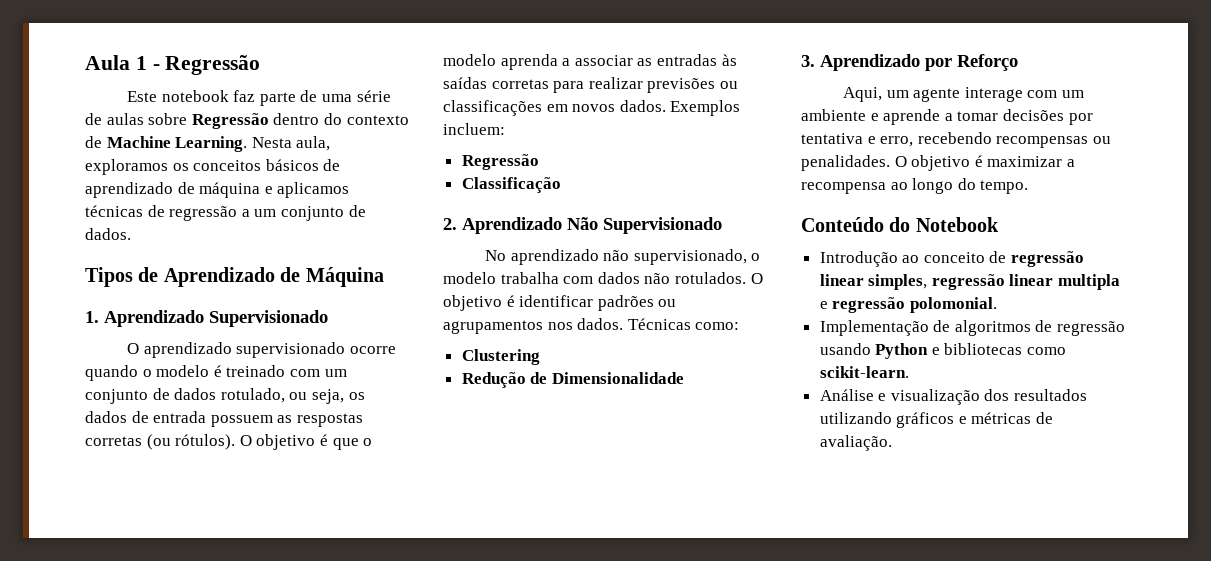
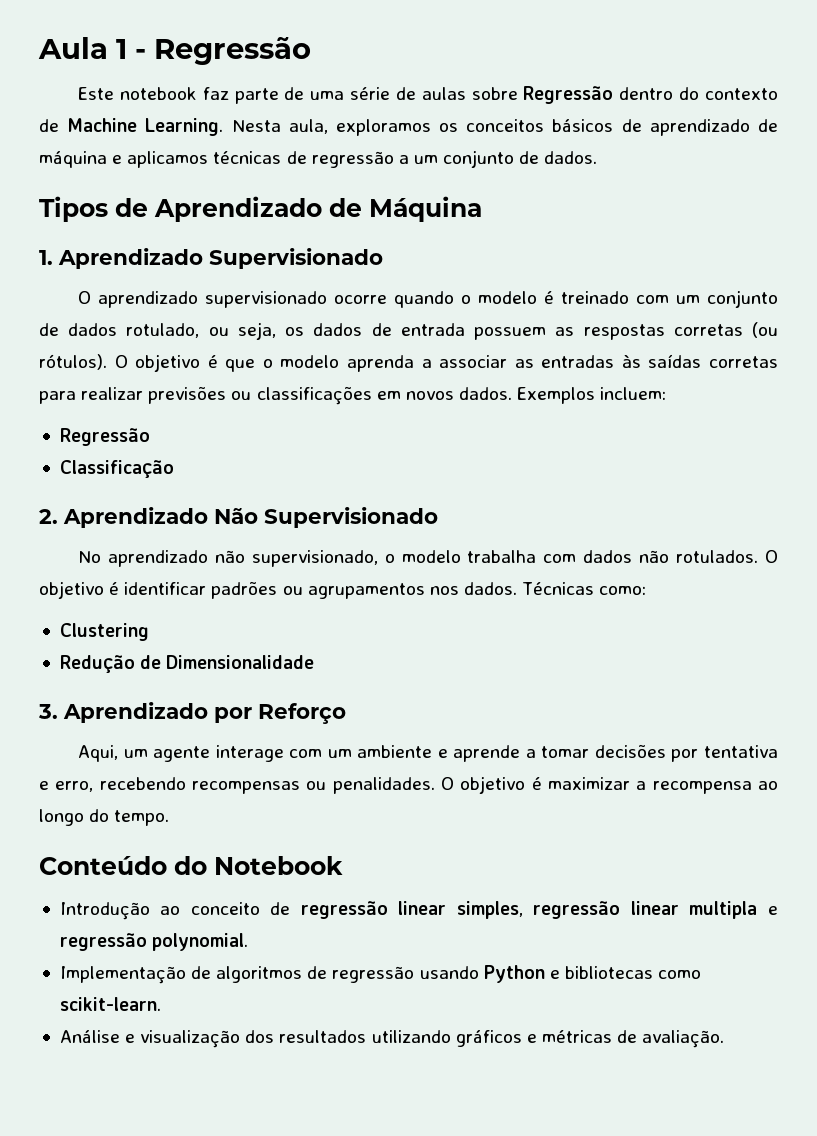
[909,297,997,313] polomonial. -> [152,933,249,951] polynomial.

